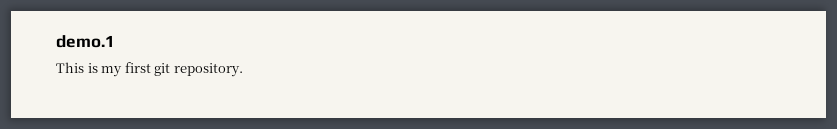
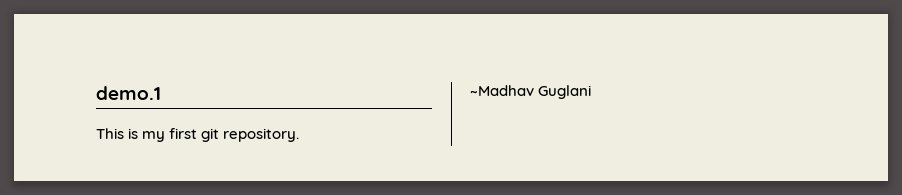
(243, 70) none -> [470,85,592,99] // ~Madhav Guglani

